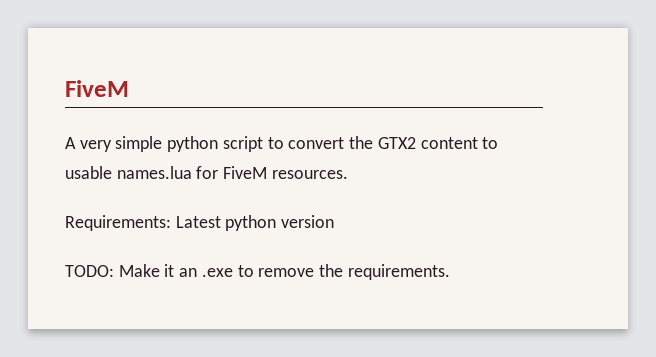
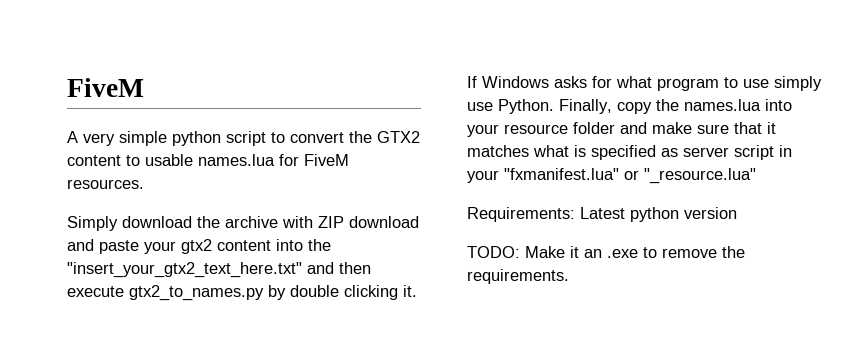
(348, 174) none -> [67,216,419,231] [67,239,331,254] [67,262,371,278] [67,285,417,301] [467,76,822,91] [467,99,792,114] [467,122,776,137] [467,145,792,160] [467,168,756,184] // Simply download the archive with ZIP download and paste your gtx2 content into the "insert_your_gtx2_text_here.txt" and then execute gtx2_to_names.py by double clicking it. If Windows asks for what program to use simply use Python. Finally, copy the names.lua into your resource folder and make sure that it matches what is specified as server script in your "fxmanifest.lua" or "_resource.lua"

